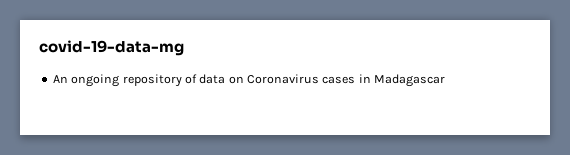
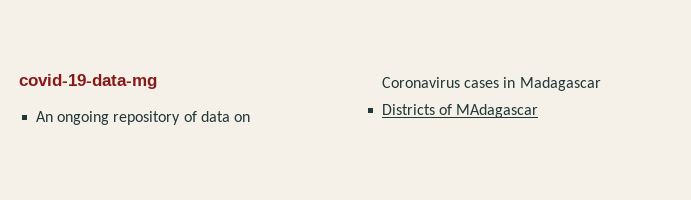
(446, 80) none -> [382,104,539,118] // Districts of MAdagascar

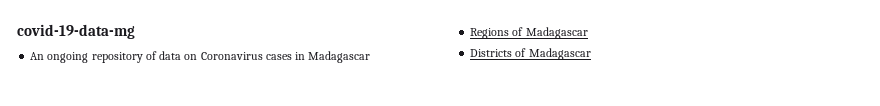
(601, 84) none -> [470,27,588,39] // Regions of Madagascar
[456,104,539,118] MAdagascar -> [528,48,591,60] Madagascar

